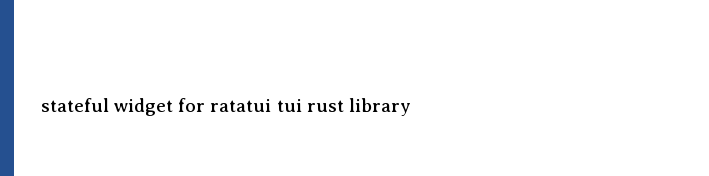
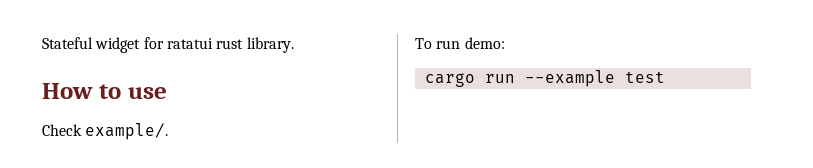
[41,98,109,112] stateful -> [42,37,93,49] Stateful
[276,98,411,116] tui rust library -> [216,37,294,53] [42,83,167,99] [42,123,169,140] [415,37,505,49] [424,70,665,87] rust library. // How to use // Check example/. // To run demo: // cargo run --example test

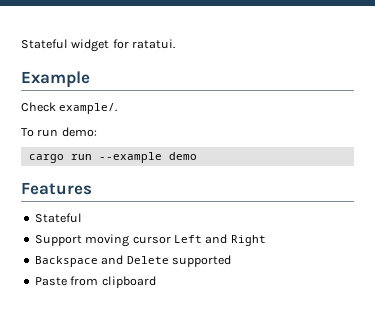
[166,37,294,53] [42,83,167,99] ratatui rust library. // How to use -> [132,39,176,49] [21,71,90,88] ratatui. // Example
[624,71,665,83] test -> [168,152,197,160] [21,182,92,195] [34,213,82,223] [34,234,266,247] [34,255,231,267] [34,276,156,288] demo // Features // Stateful // Support moving cursor Left and Right // Backspace and Delete supported // Paste from clipboard

